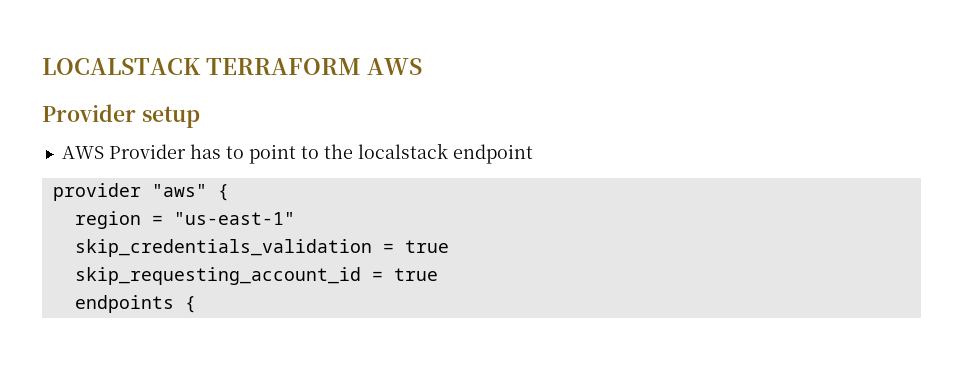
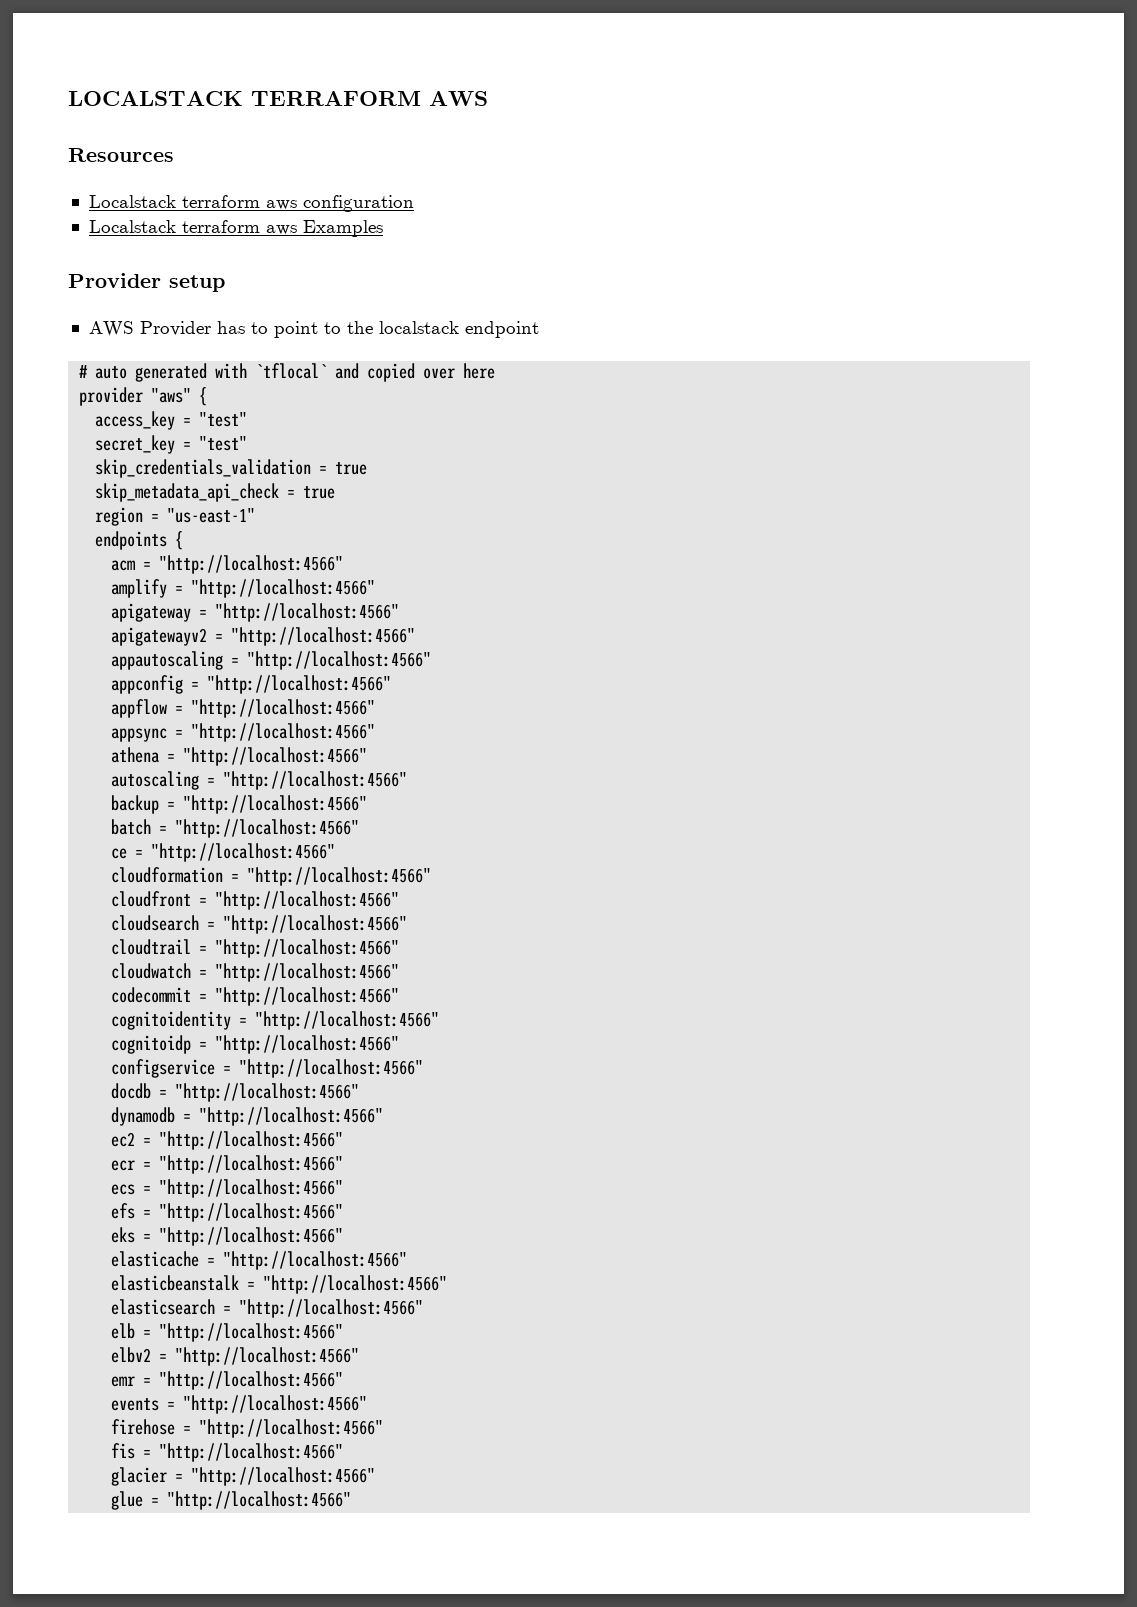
(423, 66) none -> [68,148,174,162] [88,195,414,212] [88,220,383,237] // Resources // Localstack terraform aws configuration // Localstack terraform aws Examples
[52,183,229,201] [74,211,295,229] [74,239,449,257] [74,267,438,285] [74,295,196,313] provider "aws" { // region = "us-east-1" // skip_credentials_validation = true // skip_requesting_account_id = true // endpoints { -> [79,363,496,382] [79,387,208,406] [95,411,248,430] [95,435,248,454] [95,459,368,478] [95,483,336,502] [95,507,256,526] [95,531,184,550] [111,555,344,574] [111,579,376,598] [111,603,400,622] [111,627,416,646] [111,651,432,670] [111,675,392,694] [111,699,376,718] [111,723,376,742] [111,747,368,766] [111,771,408,790] [111,795,368,814] [111,819,360,838] [111,843,336,862] [111,867,432,886] [111,891,400,910] [111,915,408,934] [111,939,400,958] [111,963,400,982] [111,987,400,1006] [111,1011,440,1030] [111,1035,400,1054] [111,1059,424,1078] [111,1083,360,1102] [111,1107,384,1126] [111,1131,344,1150] [111,1155,344,1174] [111,1179,344,1198] [111,1203,344,1222] [111,1227,344,1246] [111,1251,408,1270] [111,1275,448,1294] [111,1299,424,1318] [111,1323,344,1342] [111,1347,360,1366] [111,1371,344,1390] [111,1395,368,1414] [111,1419,384,1438] [111,1443,344,1462] [111,1467,376,1486] [111,1491,352,1510] # auto generated with `tflocal` and copied over here // provider "aws" { // access_key = "test" // secret_key = "test" // skip_credentials_validation = true // skip_metadata_api_check = true // region = "us-east-1" // endpoints { // acm = "http://localhost:4566" // amplify = "http://localhost:4566" // apigateway = "http://localhost:4566" // apigatewayv2 = "http://localhost:4566" // appautoscaling = "http://localhost:4566" // appconfig = "http://localhost:4566" // appflow = "http://localhost:4566" // appsync = "http://localhost:4566" // athena = "http://localhost:4566" // autoscaling = "http://localhost:4566" // backup = "http://localhost:4566" // batch = "http://localhost:4566" // ce = "http://localhost:4566" // cloudformation = "http://localhost:4566" // cloudfront = "http://localhost:4566" // cloudsearch = "http://localhost:4566" // cloudtrail = "http://localhost:4566" // cloudwatch = "http://localhost:4566" // codecommit = "http://localhost:4566" // cognitoidentity = "http://localhost:4566" // cognitoidp = "http://localhost:4566" // configservice = "http://localhost:4566" // docdb = "http://localhost:4566" // dynamodb = "http://localhost:4566" // ec2 = "http://localhost:4566" // ecr = "http://localhost:4566" // ecs = "http://localhost:4566" // efs = "http://localhost:4566" // eks = "http://localhost:4566" // elasticache = "http://localhost:4566" // elasticbeanstalk = "http://localhost:4566" // elasticsearch = "http://localhost:4566" // elb = "http://localhost:4566" // elbv2 = "http://localhost:4566" // emr = "http://localhost:4566" // events = "http://localhost:4566" // firehose = "http://localhost:4566" // fis = "http://localhost:4566" // glacier = "http://localhost:4566" // glue = "http://localhost:4566"

